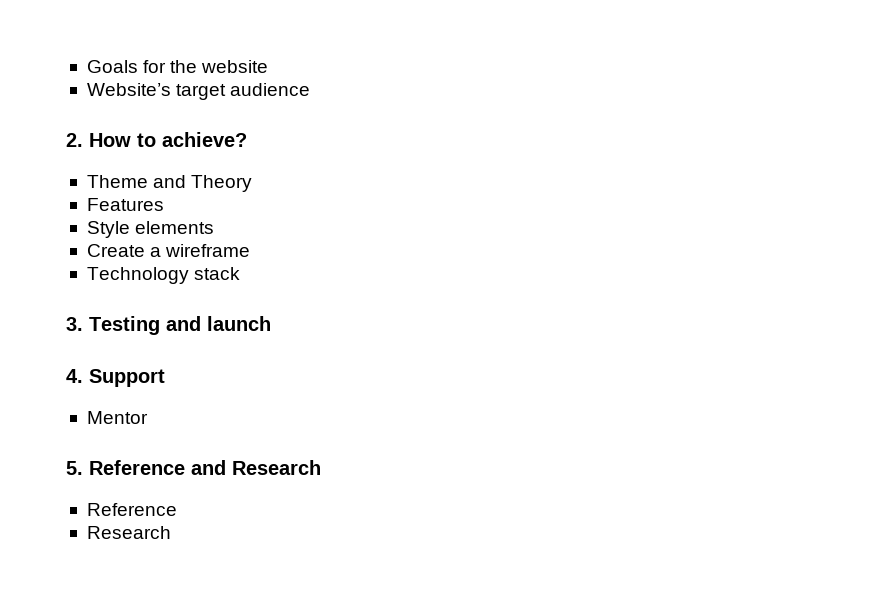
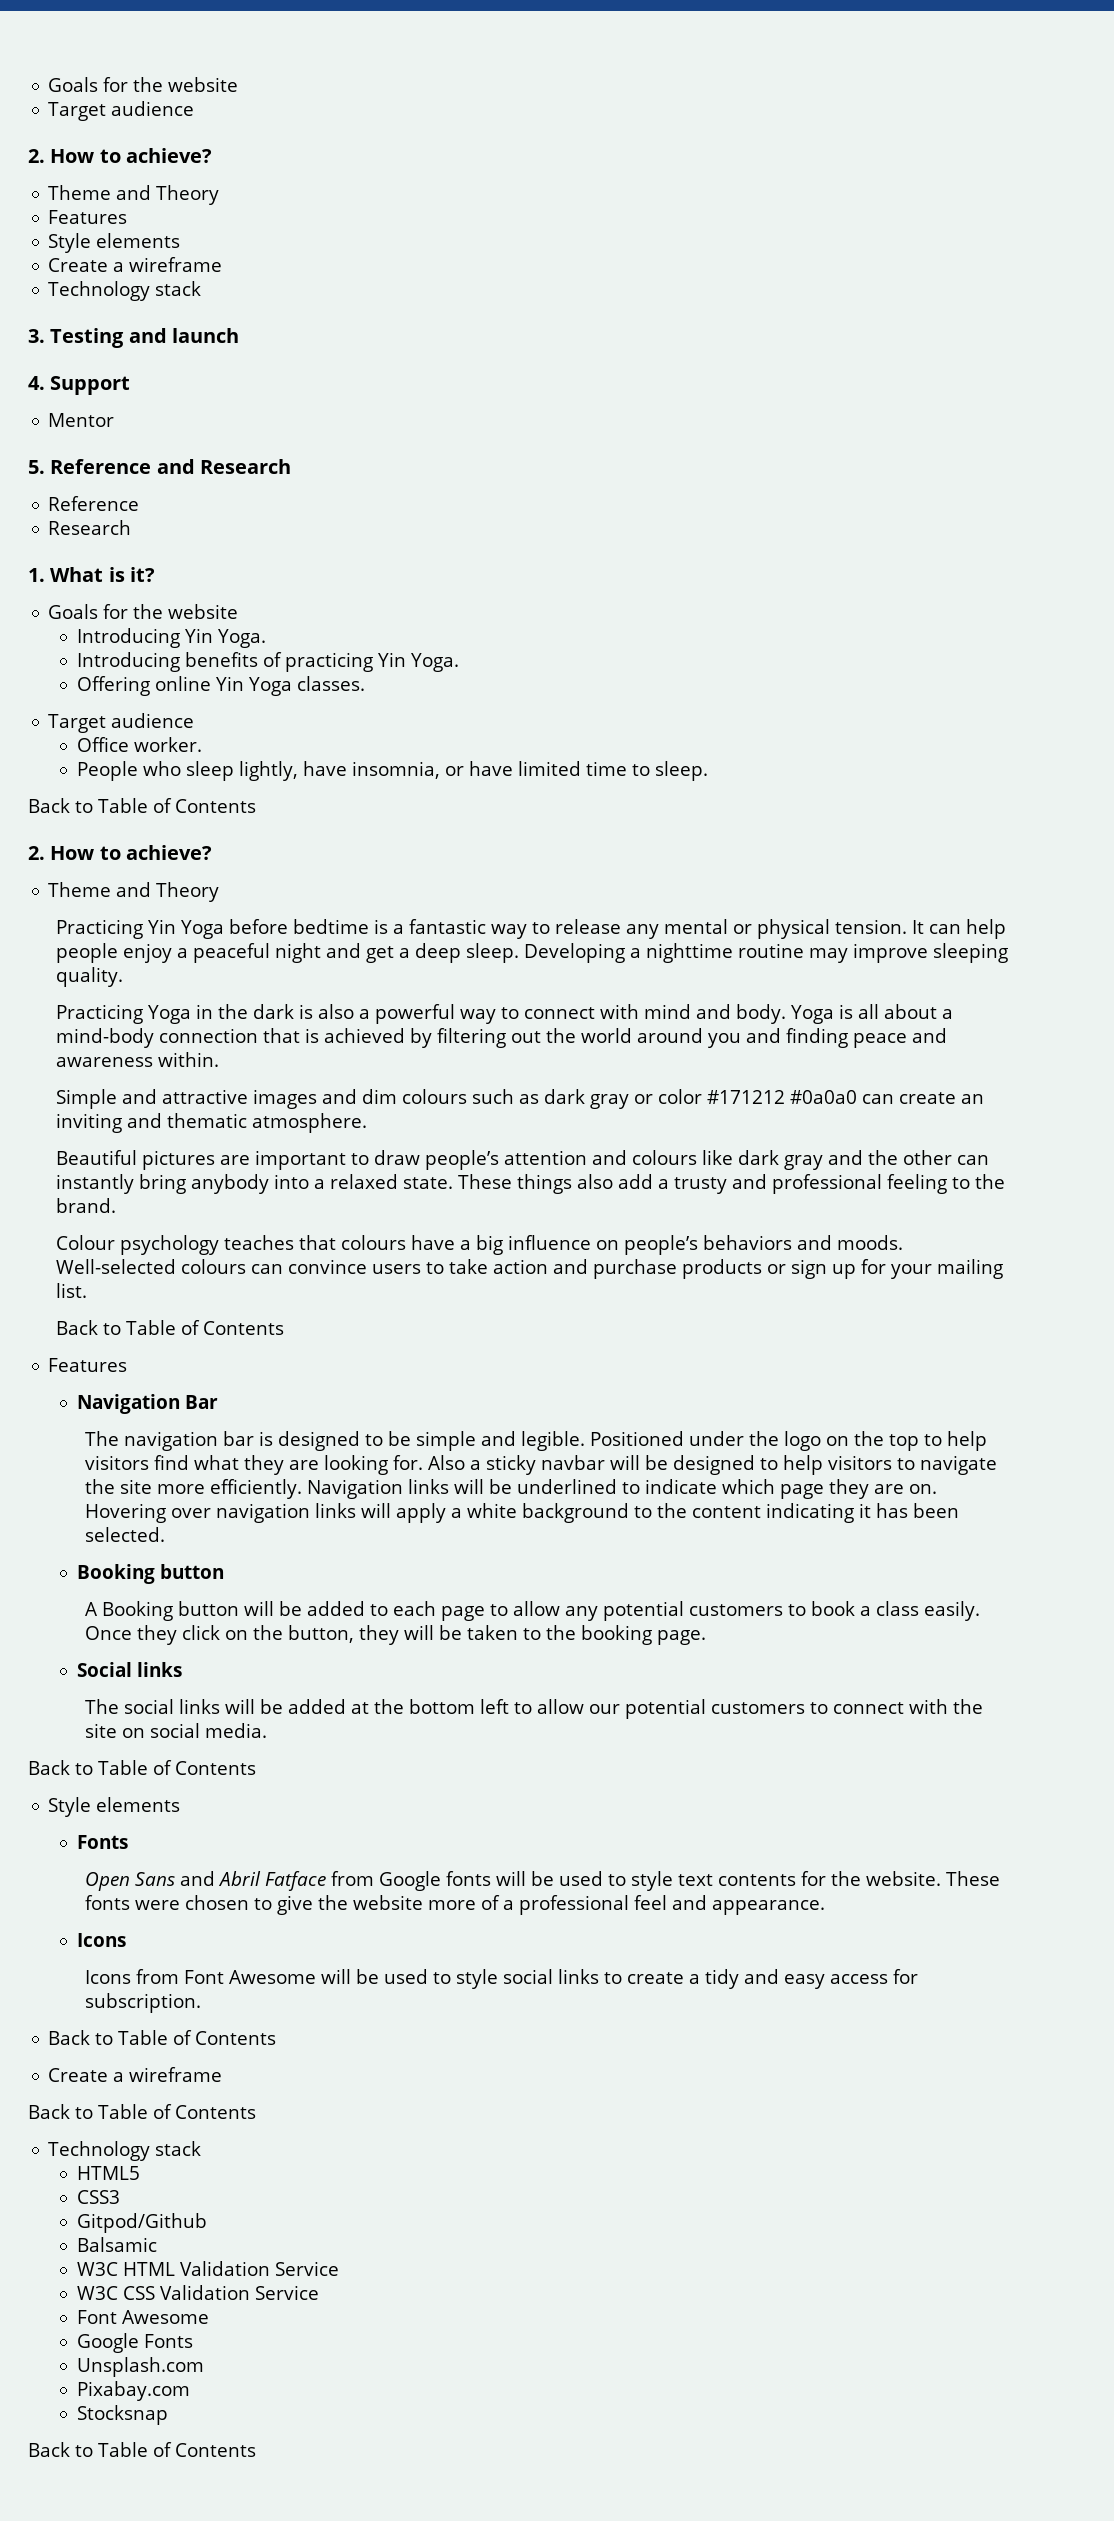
[86,60,269,73] [86,83,227,100] Goals for the website // Website’s target -> [48,77,239,92] [48,102,107,121] Goals for the website // Target
(171, 532) none -> [28,567,155,582] [48,604,239,619] [76,628,266,648] [76,652,459,672] [76,676,365,696] [48,713,195,733] [76,737,202,752] [76,761,708,781] [28,798,256,813] [28,845,212,860] [48,882,220,902] [56,919,1007,939] [56,943,1009,963] [56,967,124,987] [56,1004,954,1024] [56,1028,948,1048] [56,1052,220,1067] [56,1089,985,1109] [56,1113,368,1133] [56,1150,990,1170] [56,1174,1006,1194] [56,1198,117,1213] [56,1235,904,1255] [56,1259,1004,1279] [56,1283,88,1298] [56,1320,285,1335] [48,1358,128,1372] [76,1394,218,1414] [84,1431,987,1451] [84,1455,997,1475] [84,1479,937,1499] [84,1503,959,1523] [84,1527,165,1542] [76,1564,224,1584] [84,1601,980,1621] [84,1625,706,1645] [76,1662,182,1677] [84,1699,983,1719] [84,1723,267,1738] [28,1760,256,1775] [48,1797,181,1817] [76,1835,128,1849] [84,1871,1000,1891] [84,1895,825,1915] [76,1933,126,1947] [84,1969,918,1989] [84,1993,201,2013] [48,2030,277,2045] [48,2067,223,2082] [28,2104,256,2119] [48,2141,202,2161] [76,2166,140,2180] [76,2190,120,2204] [76,2213,207,2233] [76,2237,157,2252] [76,2261,339,2276] [76,2285,319,2300] [76,2310,209,2324] [76,2333,193,2353] [76,2357,204,2377] [76,2381,190,2401] [76,2405,168,2425] [28,2442,256,2457] // 1. What is it? // Goals for the website // Introducing Yin Yoga. // Introducing benefits of practicing Yin Yoga. // Offering online Yin Yoga classes. // Target audience // Office worker. // People who sleep lightly, have insomnia, or have limited time to sleep. // Back to Table of Contents // 2. How to achieve? // Theme and Theory // Practicing Yin Yoga before bedtime is a fantastic way to release any mental or physical tension. It can help people enjoy a peaceful night and get a deep sleep. Developing a nighttime routine may improve sleeping quality. // Practicing Yoga in the dark is also a powerful way to connect with mind and body. Yoga is all about a mind-body connection that is achieved by filtering out the world around you and finding peace and awareness within. // Simple and attractive images and dim colours such as dark gray or color #171212 #0a0a0 can create an inviting and thematic atmosphere. // Beautiful pictures are important to draw people’s attention and colours like dark gray and the other can instantly bring anybody into a relaxed state. These things also add a trusty and professional feeling to the brand. // Colour psychology teaches that colours have a big influence on people’s behaviors and moods. Well-selected colours can convince users to take action and purchase products or sign up for your mailing list. // Back to Table of Contents // Features // Navigation Bar // The navigation bar is designed to be simple and legible. Positioned under the logo on the top to help visitors find what they are looking for. Also a sticky navbar will be designed to help visitors to navigate the site more efficiently. Navigation links will be underlined to indicate which page they are on. Hovering over navigation links will apply a white background to the content indicating it has been selected. // Booking button // A Booking button will be added to each page to allow any potential customers to book a class easily. Once they click on the button, they will be taken to the booking page. // Social links // The social links will be added at the bottom left to allow our potential customers to connect with the site on social media. // Back to Table of Contents // Style elements // Fonts // Open Sans and Abril Fatface from Google fonts will be used to style text contents for the website. These fonts were chosen to give the website more of a professional feel and appearance. // Icons // Icons from Font Awesome will be used to style social links to create a tidy and easy access for subscription. // Back to Table of Contents // Create a wireframe // Back to Table of Contents // Technology stack // HTML5 // CSS3 // Gitpod/Github // Balsamic // W3C HTML Validation Service // W3C CSS Validation Service // Font Awesome // Google Fonts // Unsplash.com // Pixabay.com // Stocksnap // Back to Table of Contents

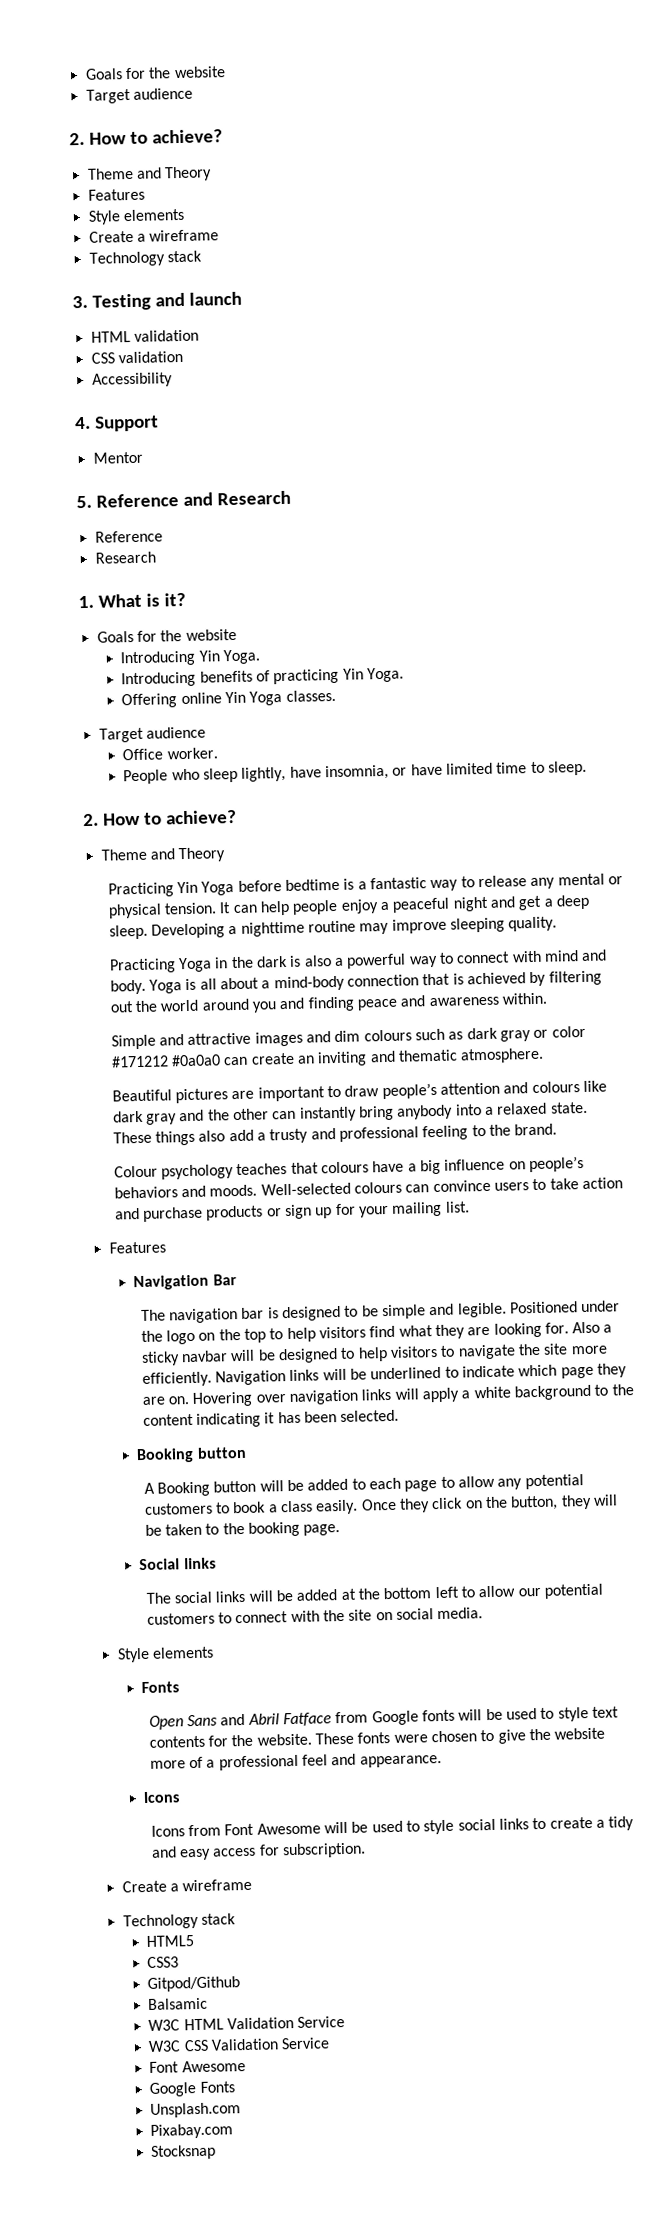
(239, 335) none -> [90,329,199,343] [90,350,183,364] [91,372,173,388] // HTML validation // CSS validation // Accessibility
[28,798,256,813] // Back to Table of Contents -> (587, 768) none
[56,1320,285,1335] // Back to Table of Contents -> (470, 1207) none
[28,1760,256,1775] // Back to Table of Contents -> (484, 1613) none
[48,2030,277,2045] [48,2067,223,2082] [28,2104,256,2119] Back to Table of Contents // Create a wireframe // Back to Table of Contents -> [121,1878,253,1893] Create a wireframe
[28,2442,256,2457] // Back to Table of Contents -> (217, 2152) none

